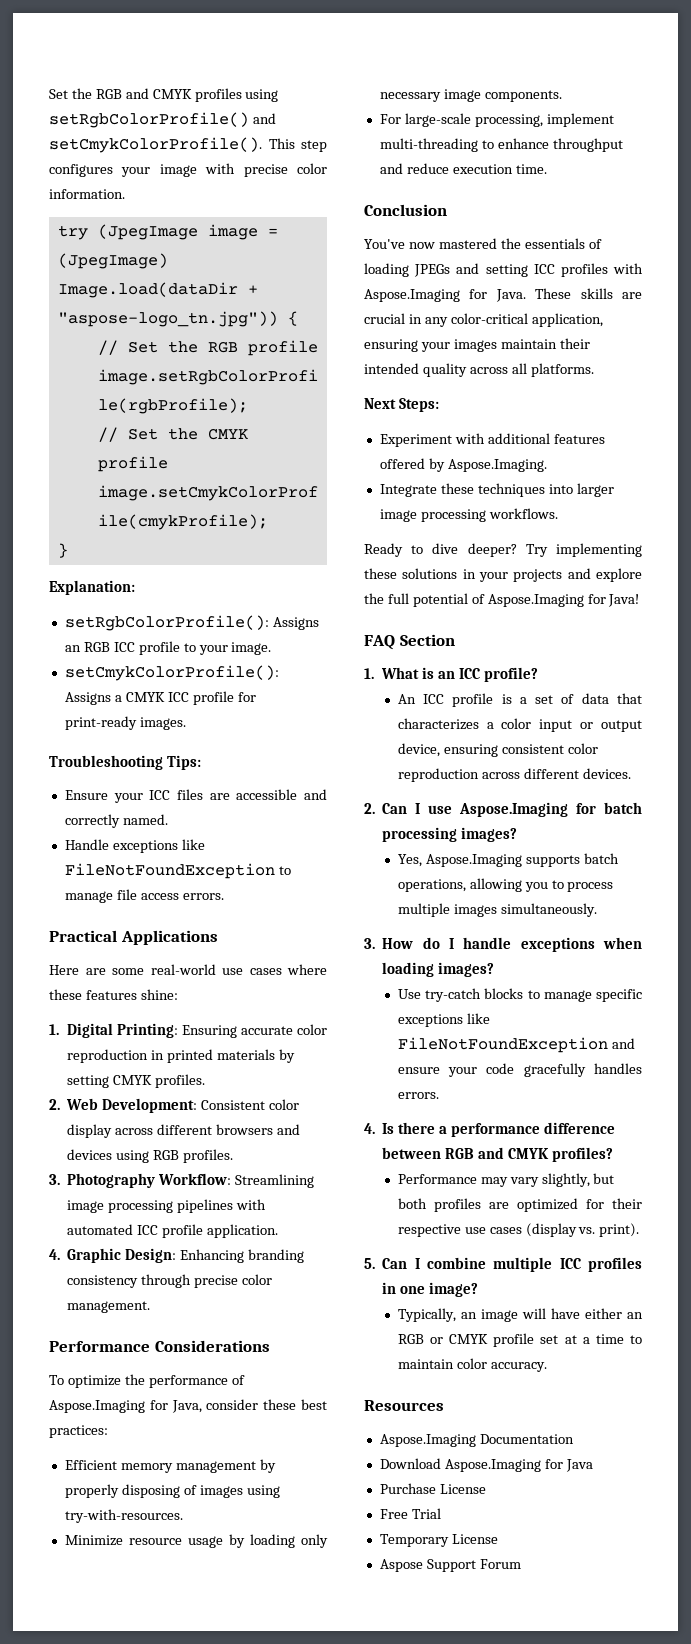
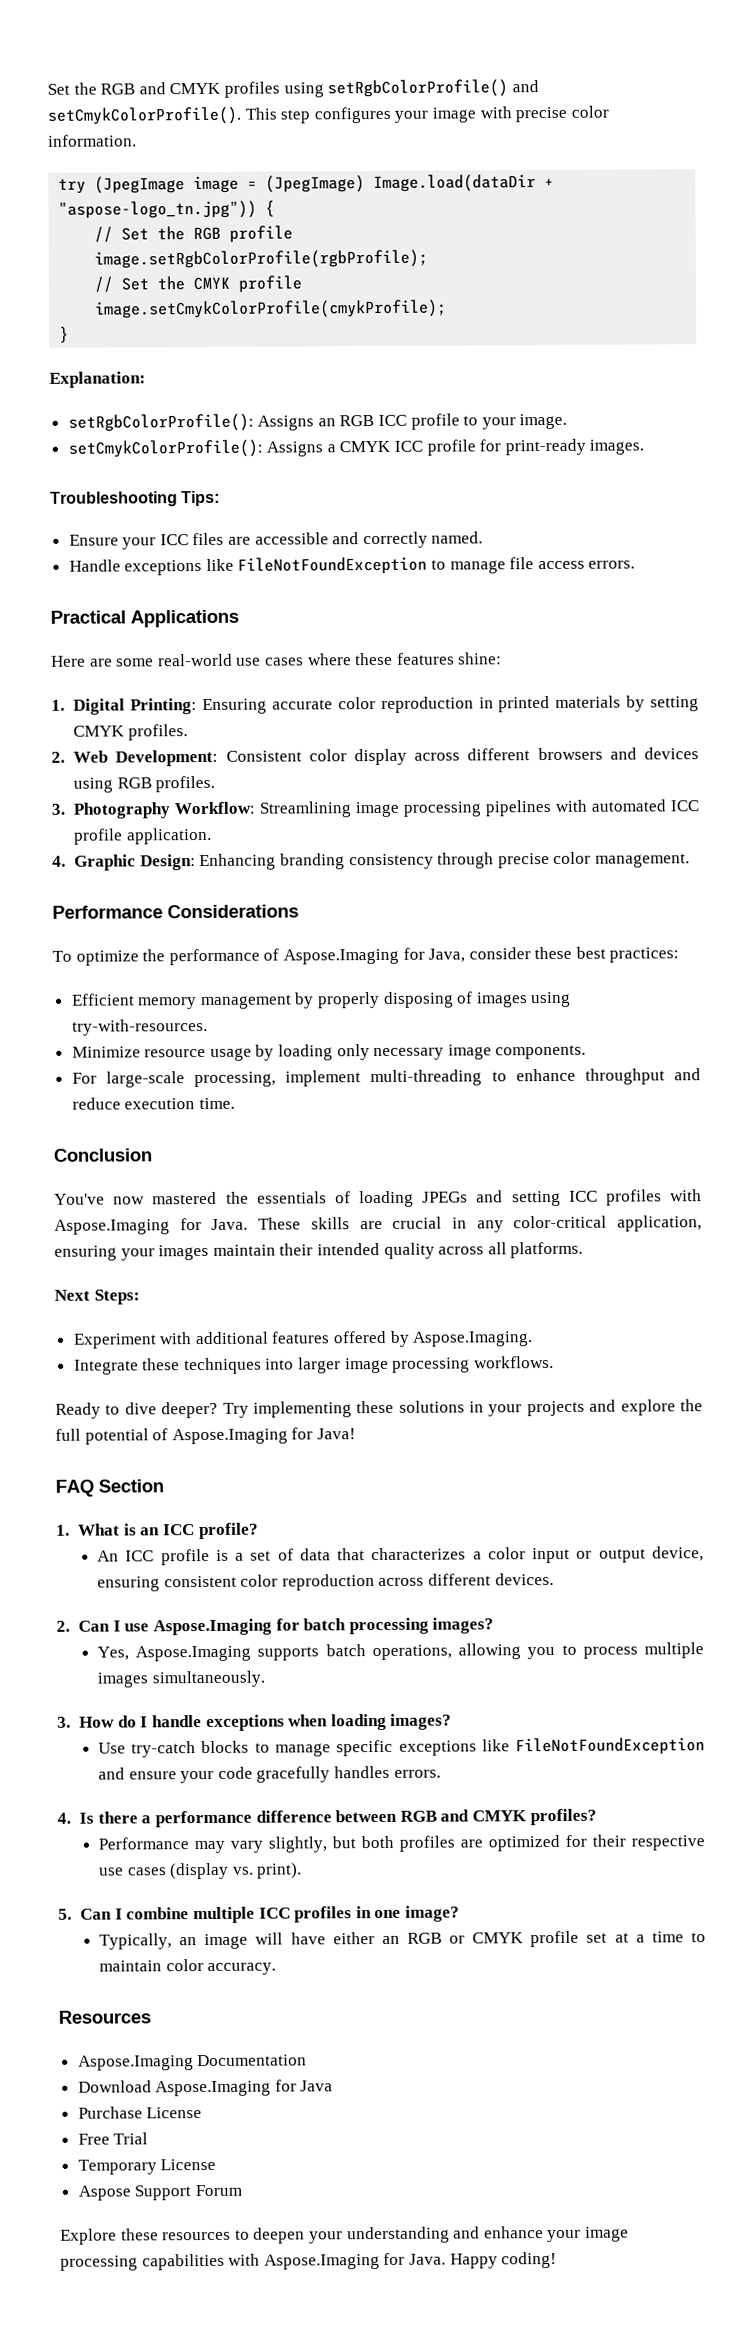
(521, 1564) none -> [60,2226,629,2245] [60,2251,558,2271] // Explore these resources to deepen your understanding and enhance your image processing capabilities with Aspose.Imaging for Java. Happy coding!

